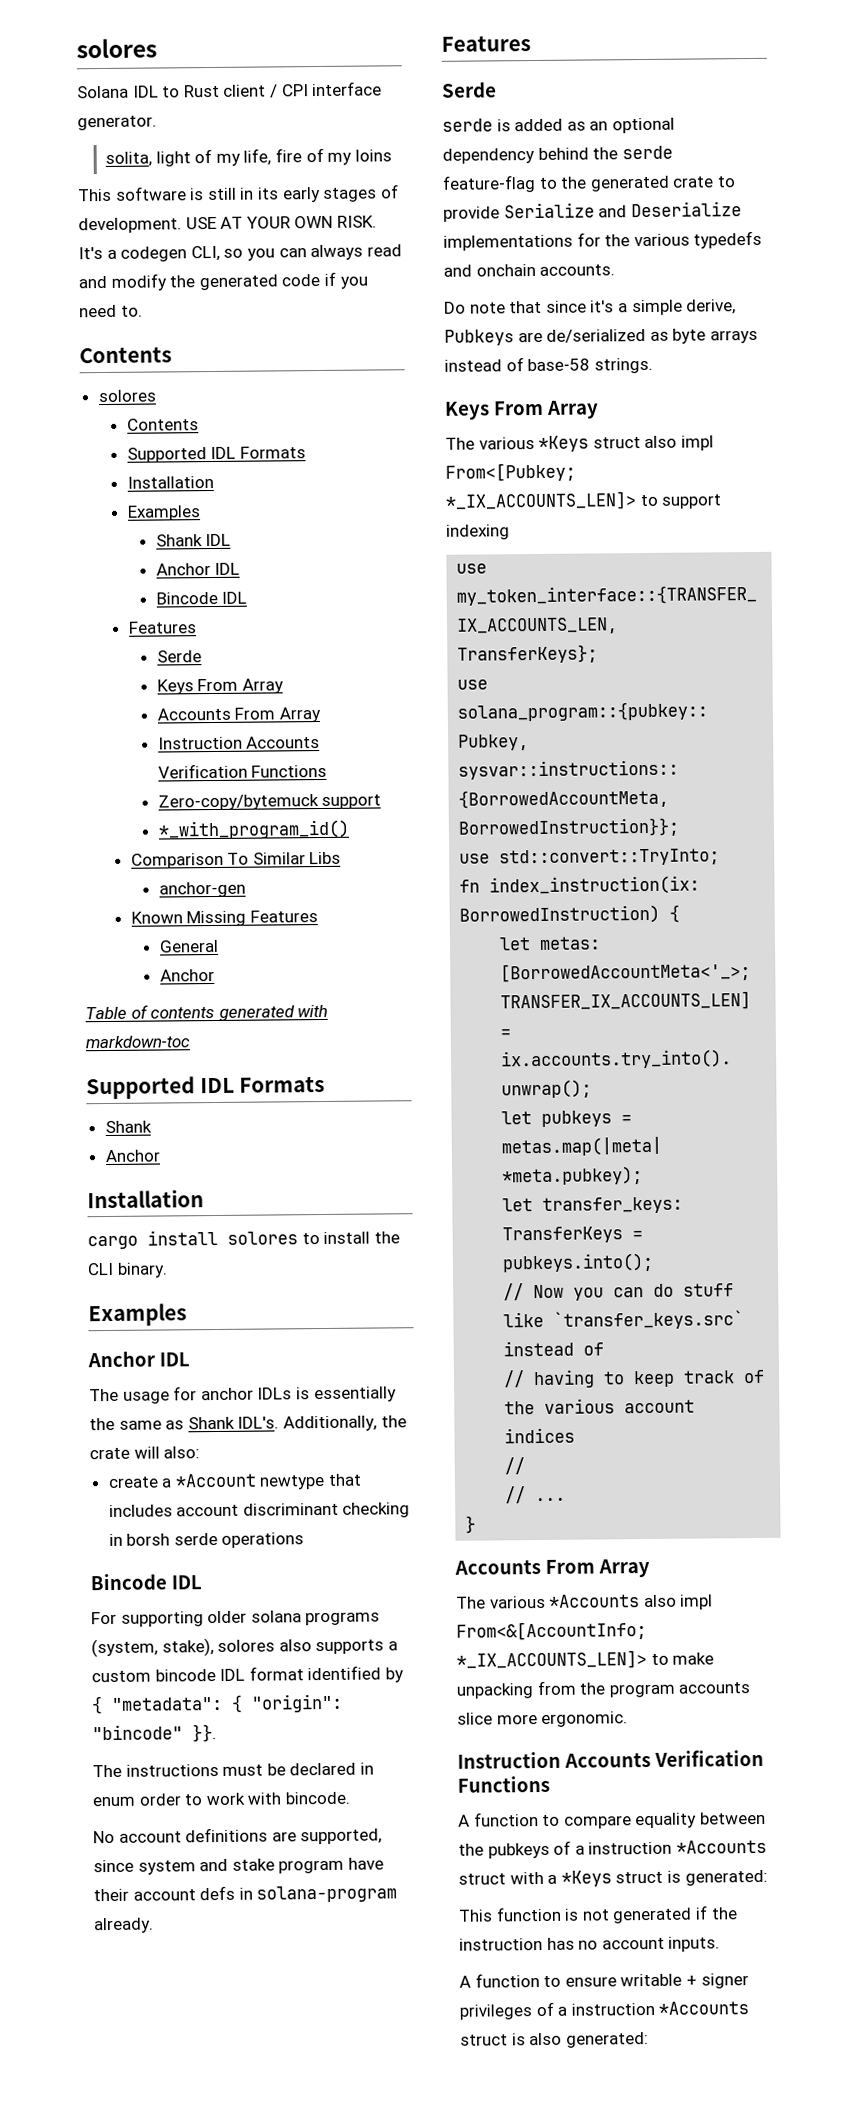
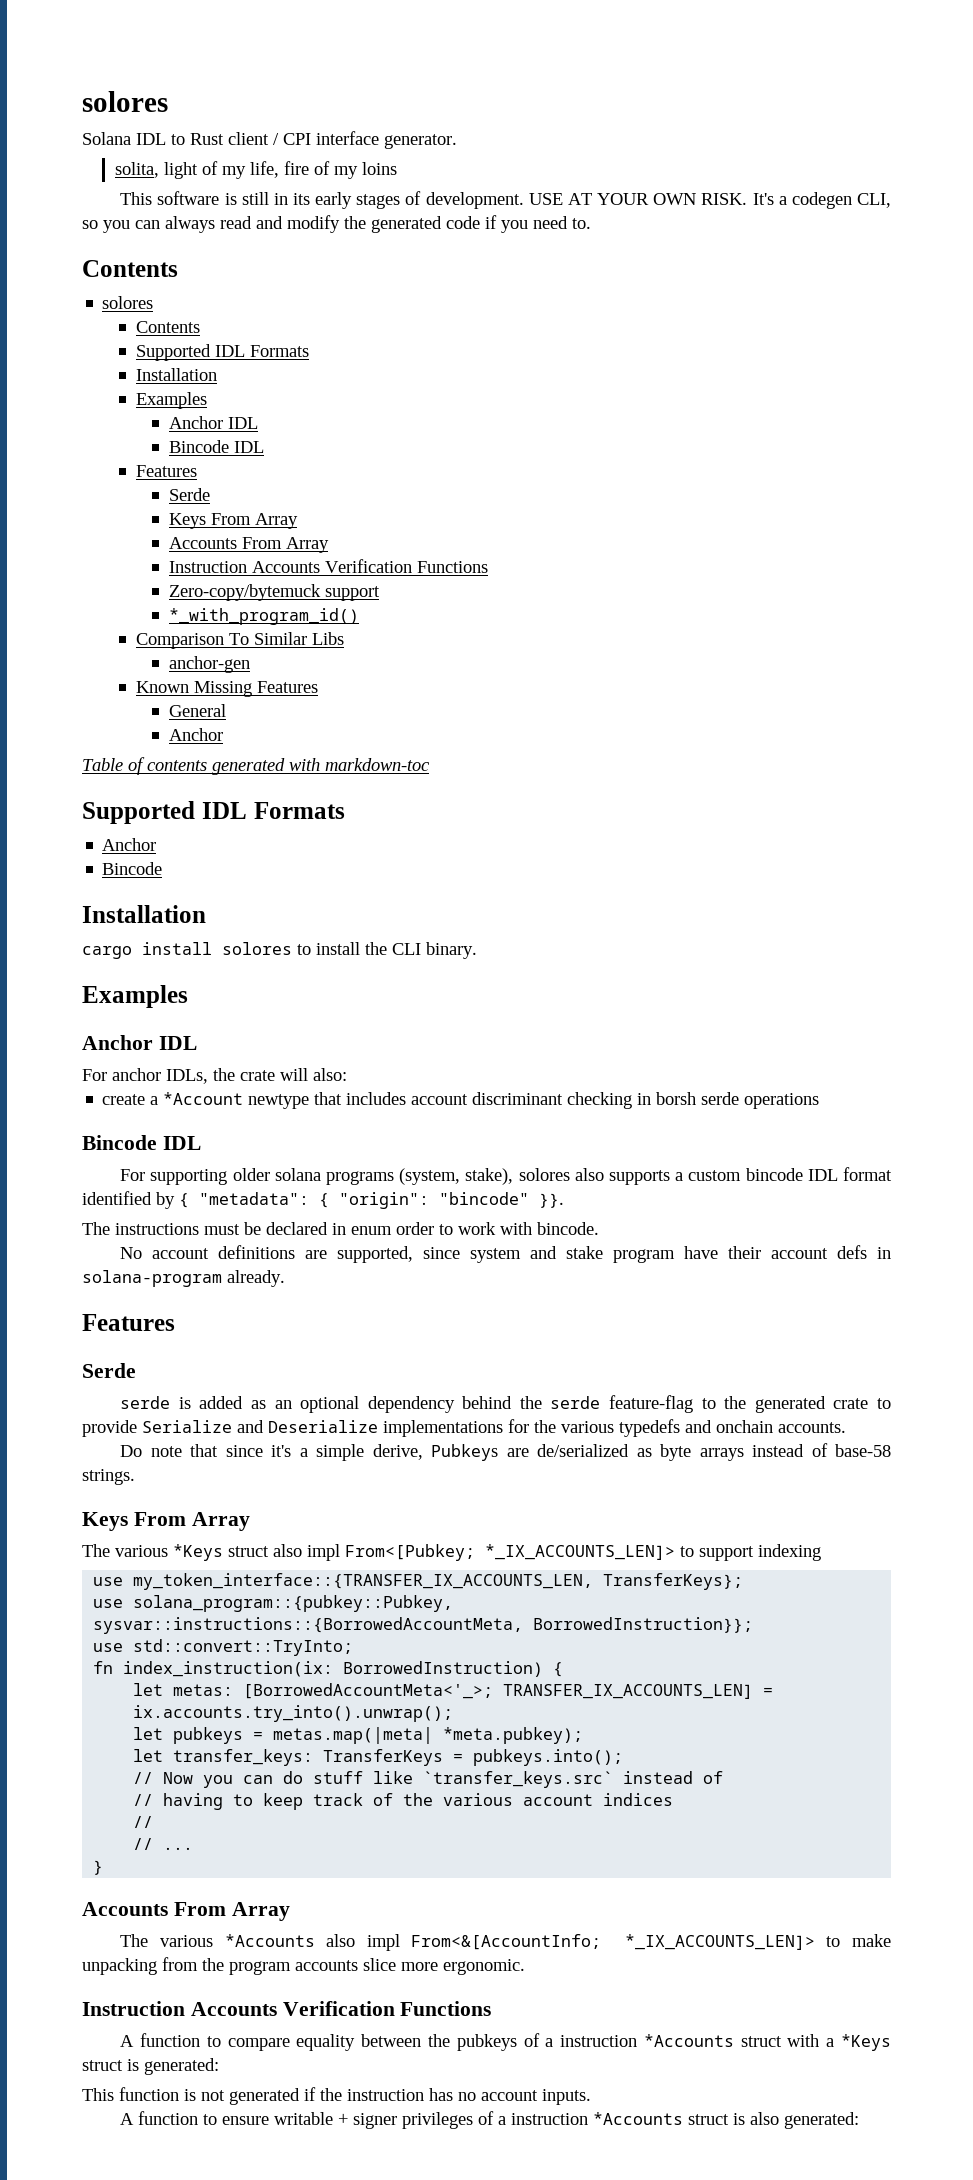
[155,533,232,547] // Shank IDL -> (207, 400) none
[104,1120,152,1134] [104,1149,160,1163] Shank // Anchor -> [102,838,157,851] [102,862,163,875] Anchor // Bincode
[89,1386,397,1404] [89,1415,377,1432] The usage for anchor IDLs is essentially the same as Shank IDL's. Additionally, -> [82,1068,208,1084] For anchor IDLs,

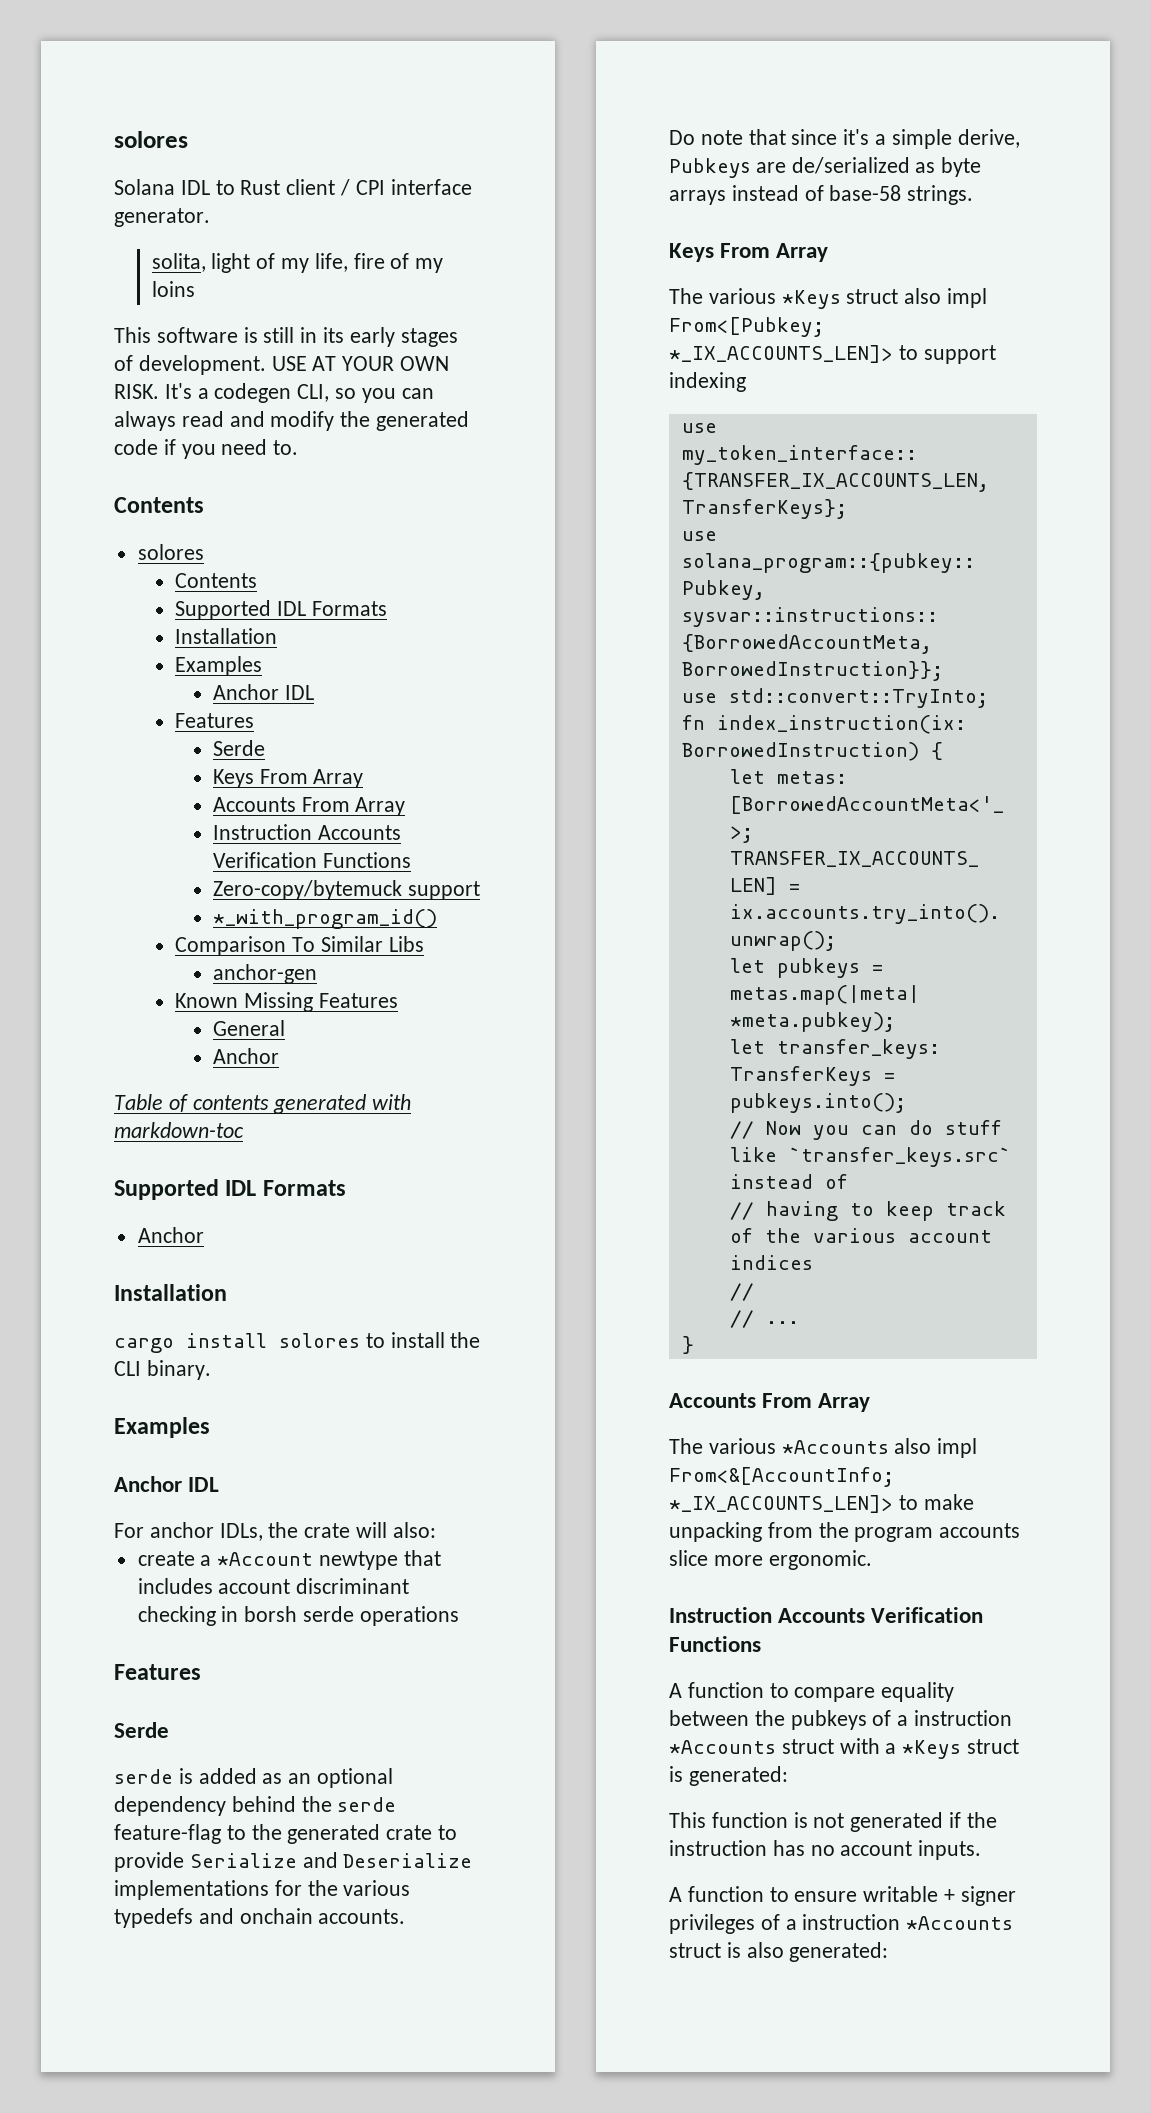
[169,440,265,453] // Bincode IDL -> (314, 692) none
[102,862,163,875] // Bincode -> (204, 1235) none
[82,1135,201,1150] [120,1167,892,1185] [82,1191,564,1209] [82,1222,599,1235] [120,1245,892,1263] [82,1270,285,1287] // Bincode IDL // For supporting older solana programs (system, stake), solores also supports a custom bincode IDL format identified by { "metadata": { "origin": "bincode" }}. // The instructions must be declared in enum order to work with bincode. // No account definitions are supported, since system and stake program have their account defs in solana-program already. -> (459, 1616) none

